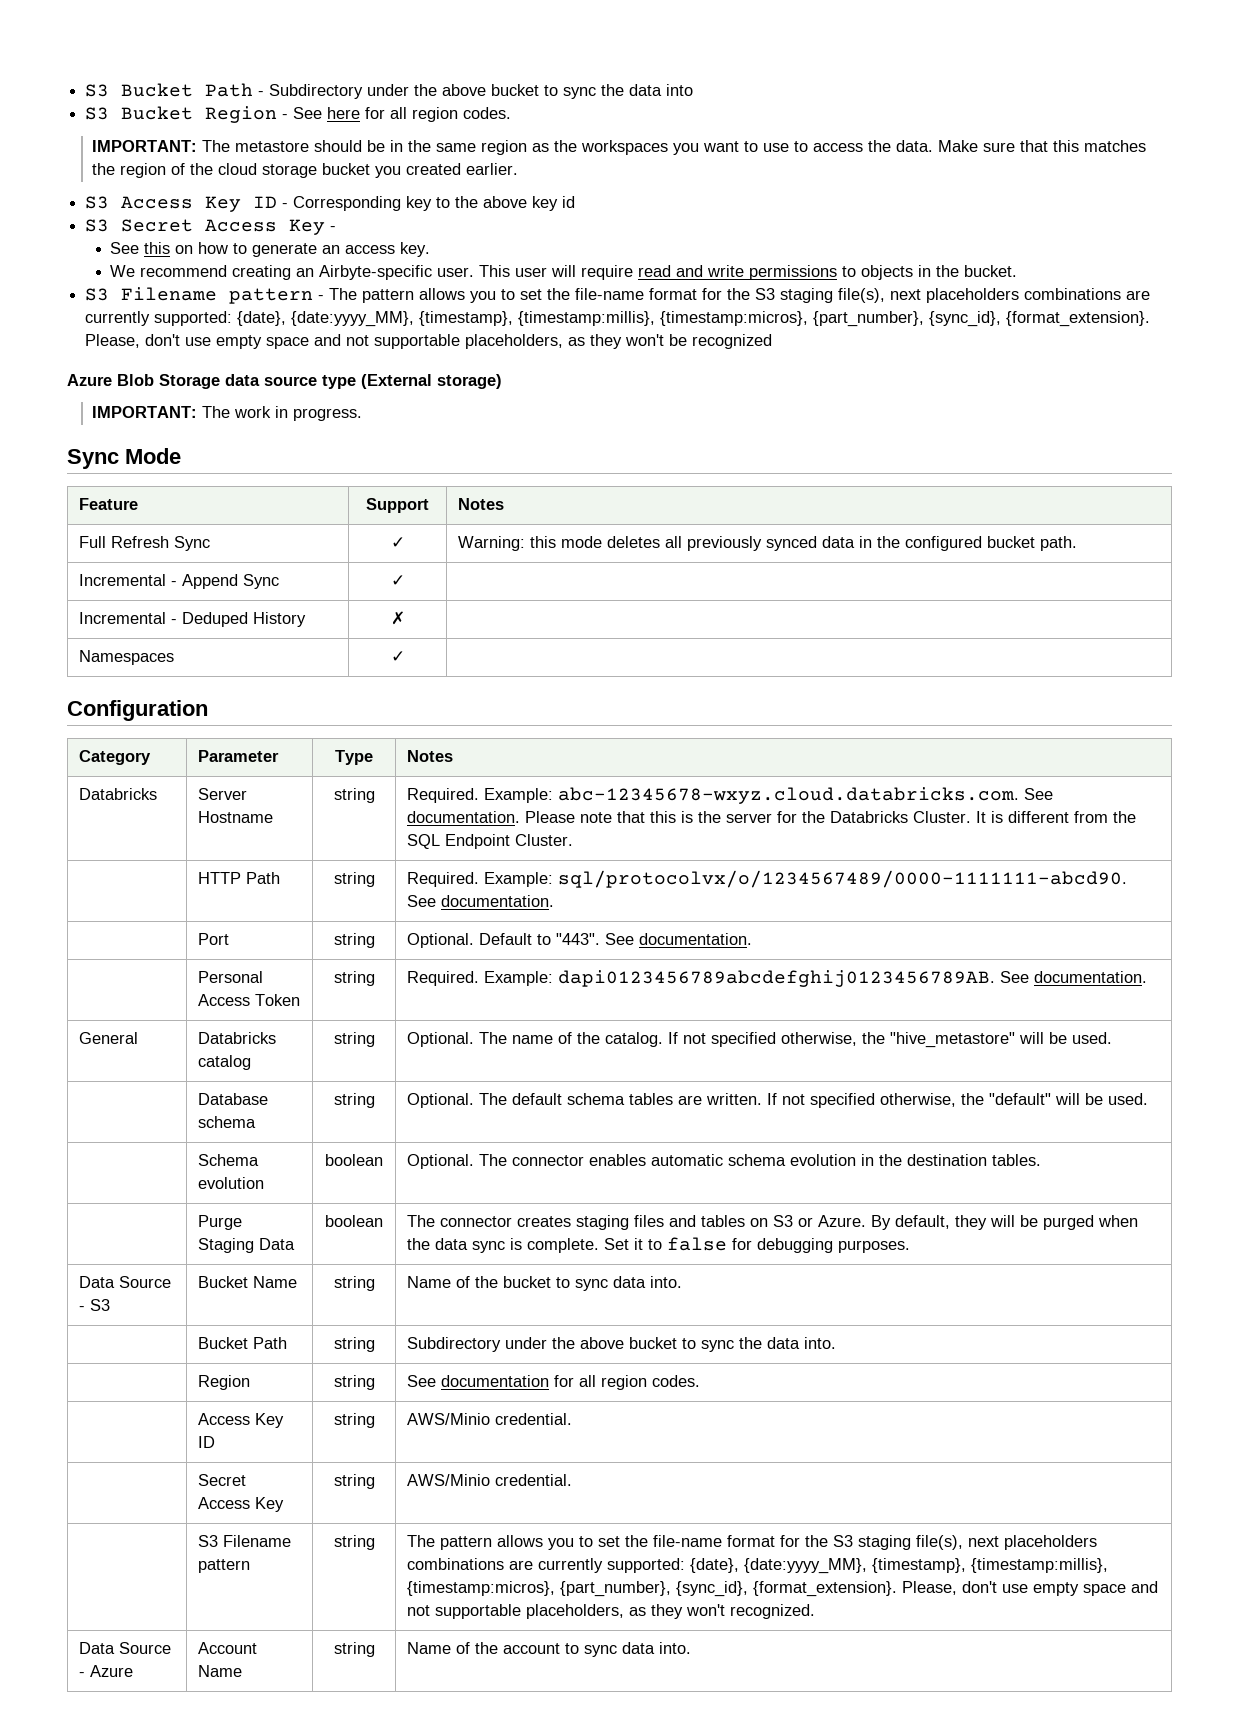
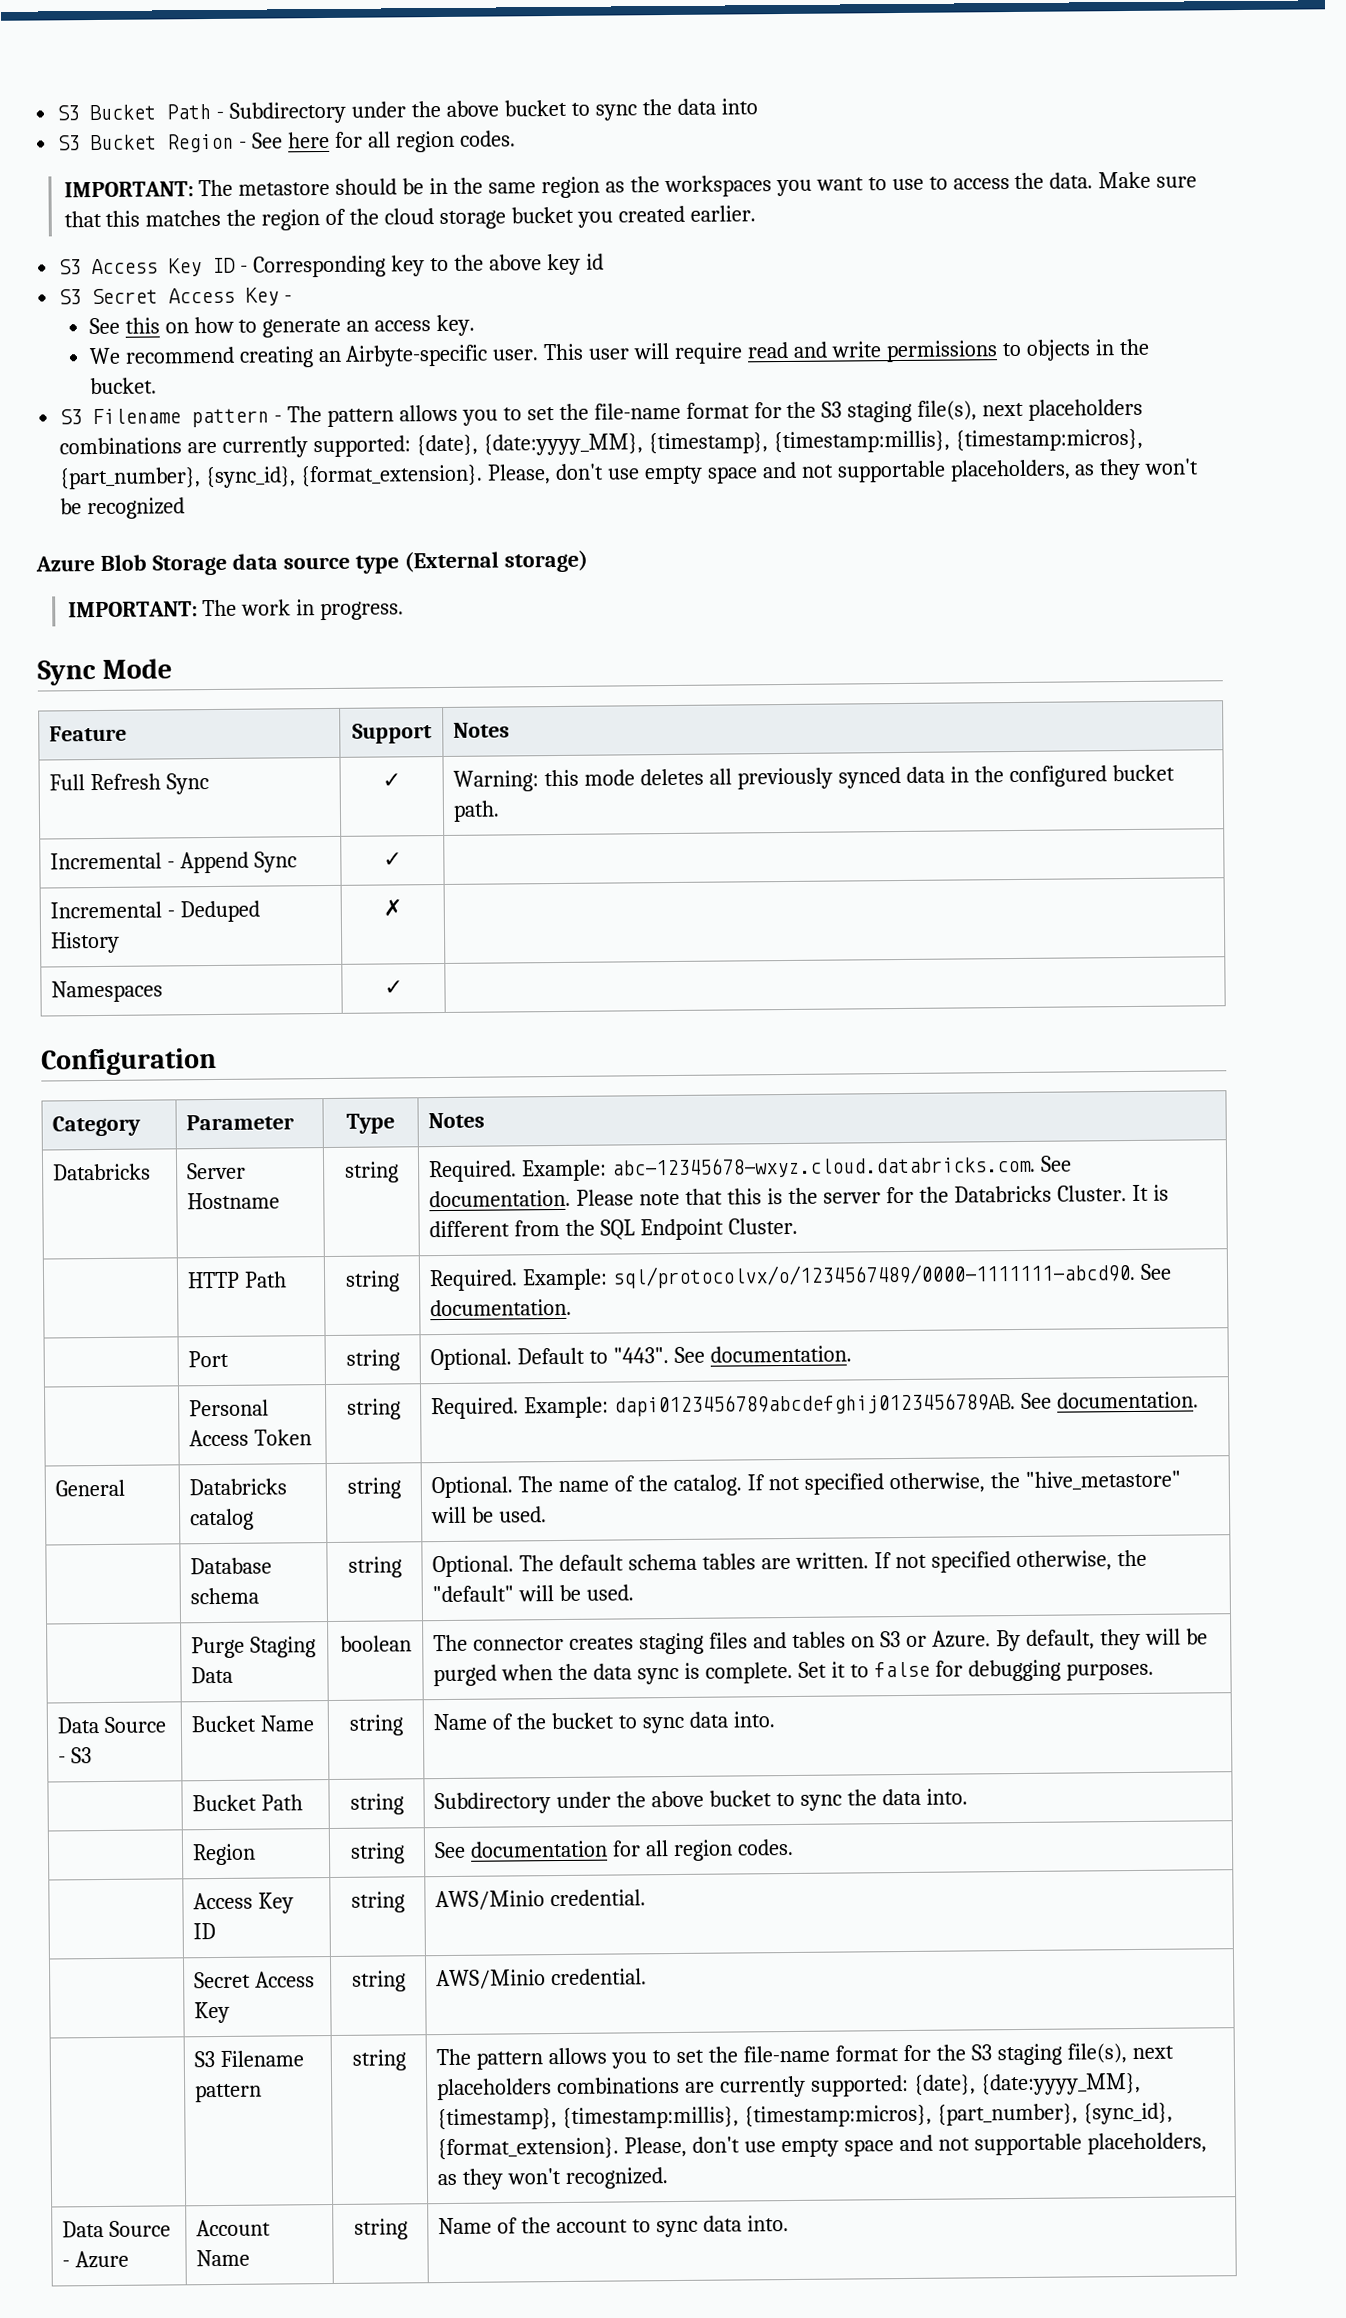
[198,1154,260,1166] [198,1177,265,1189] [325,1154,383,1166] [407,1154,1042,1169] // | Schema evolution | boolean | Optional. The connector enables automatic schema evolution in the destination tables. -> (635, 1592) none

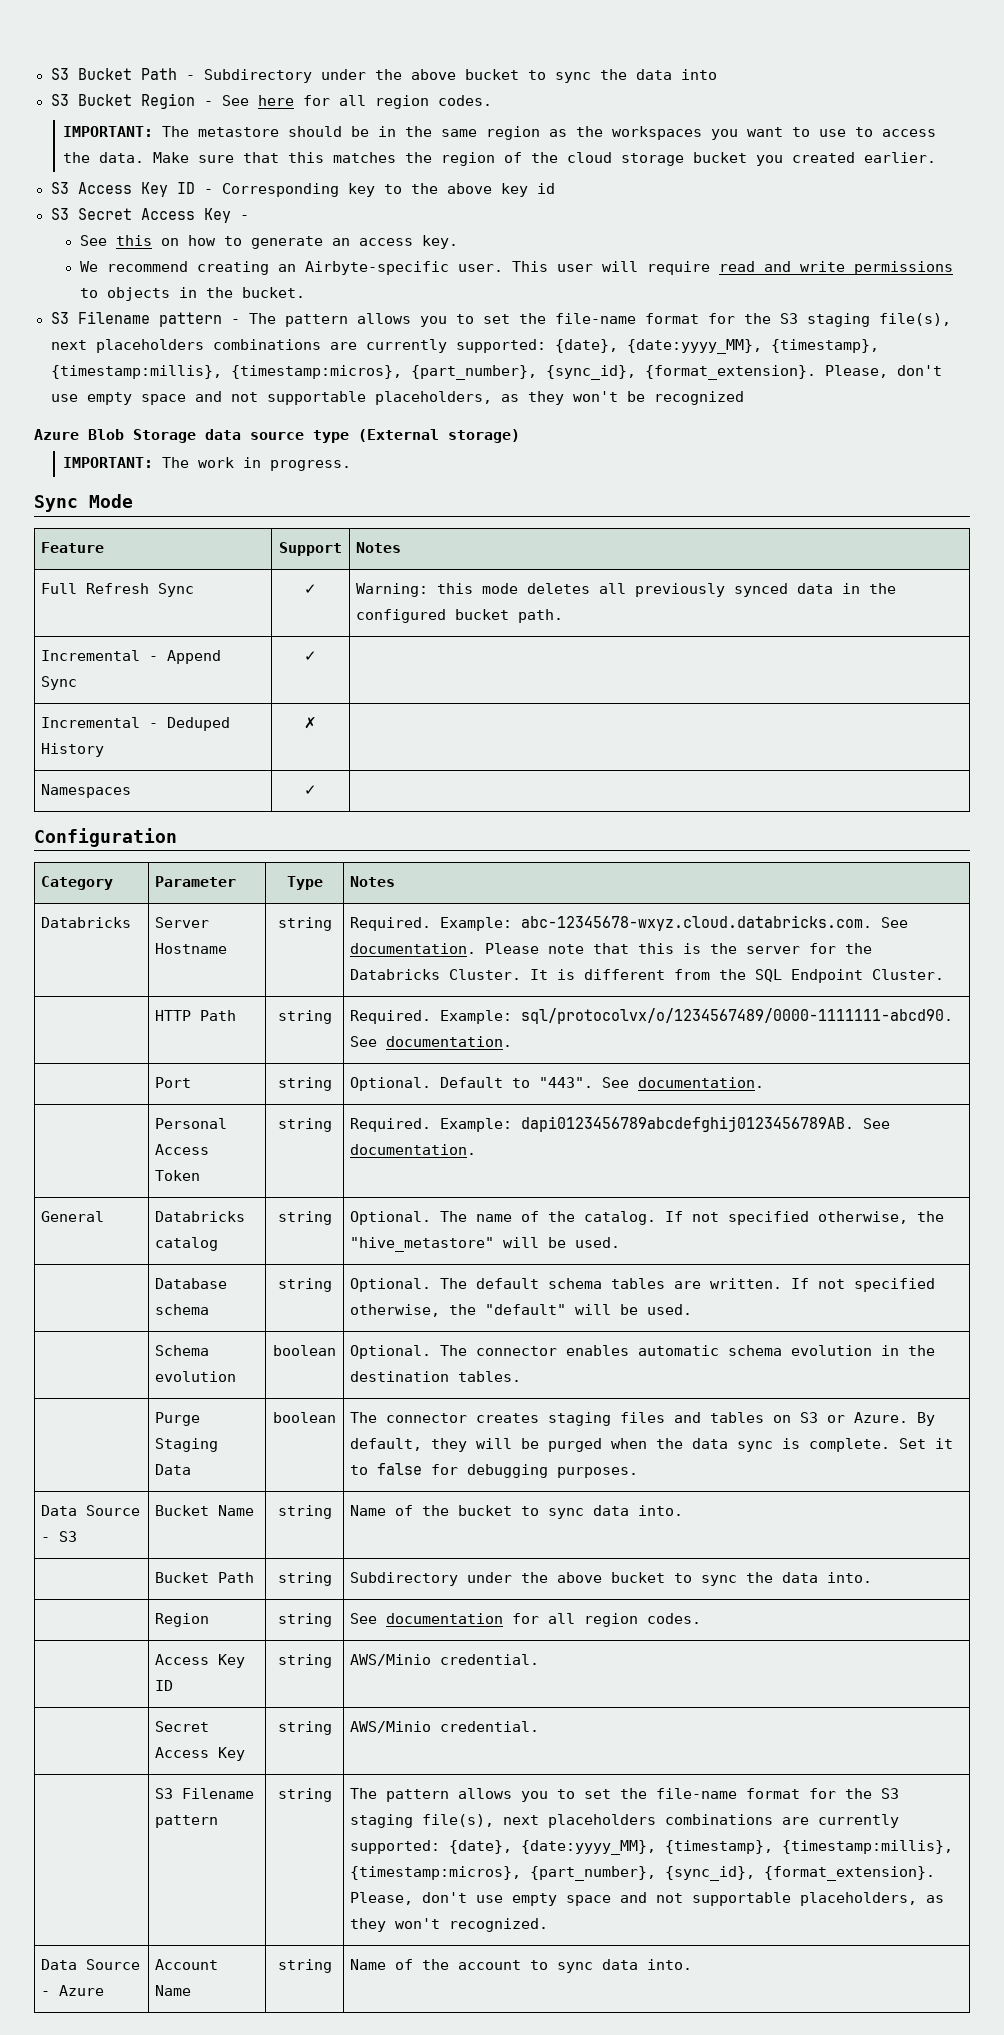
(635, 1592) none -> [155,1345,210,1356] [155,1371,237,1382] [273,1345,336,1356] [350,1345,936,1359] [350,1371,522,1382] // | Schema evolution | boolean | Optional. The connector enables automatic schema evolution in the destination tables.

